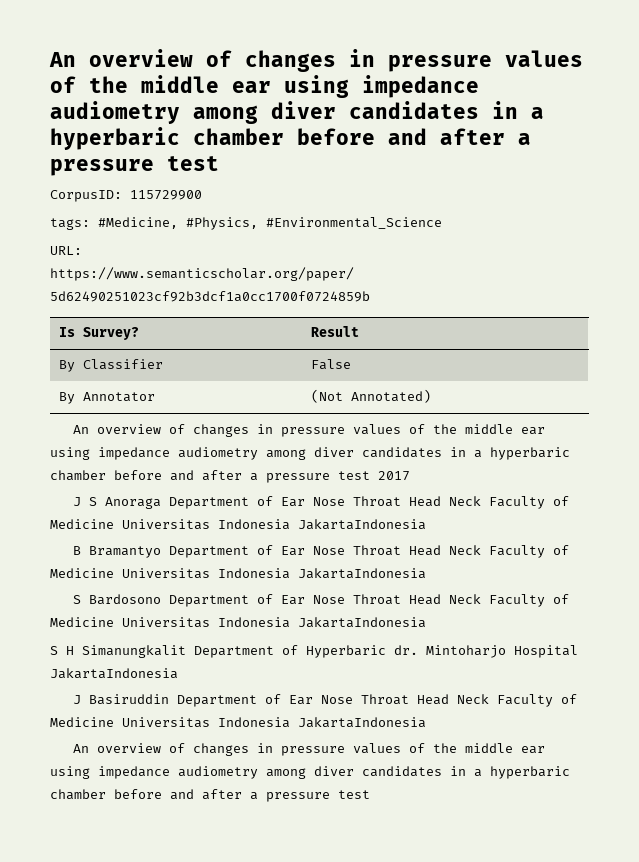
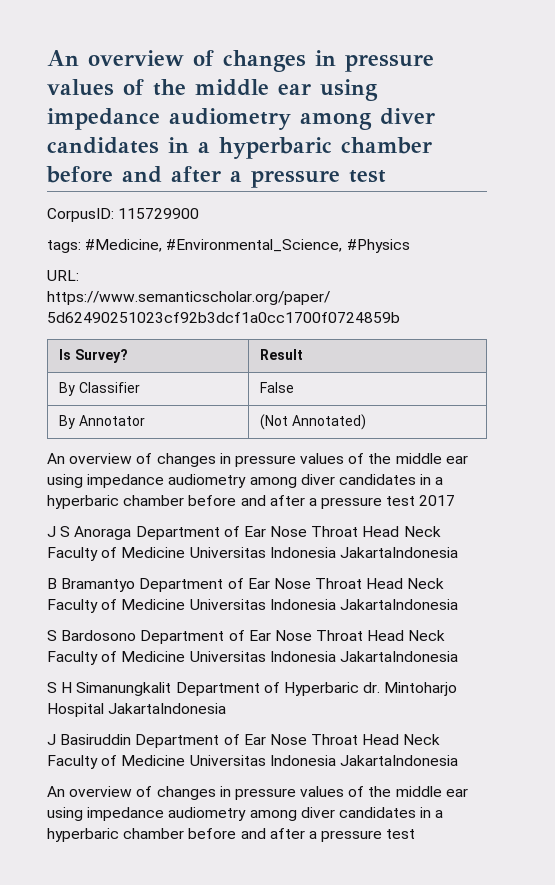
[186,217,442,230] #Physics, #Environmental_Science -> [166,239,410,253] #Environmental_Science, #Physics

